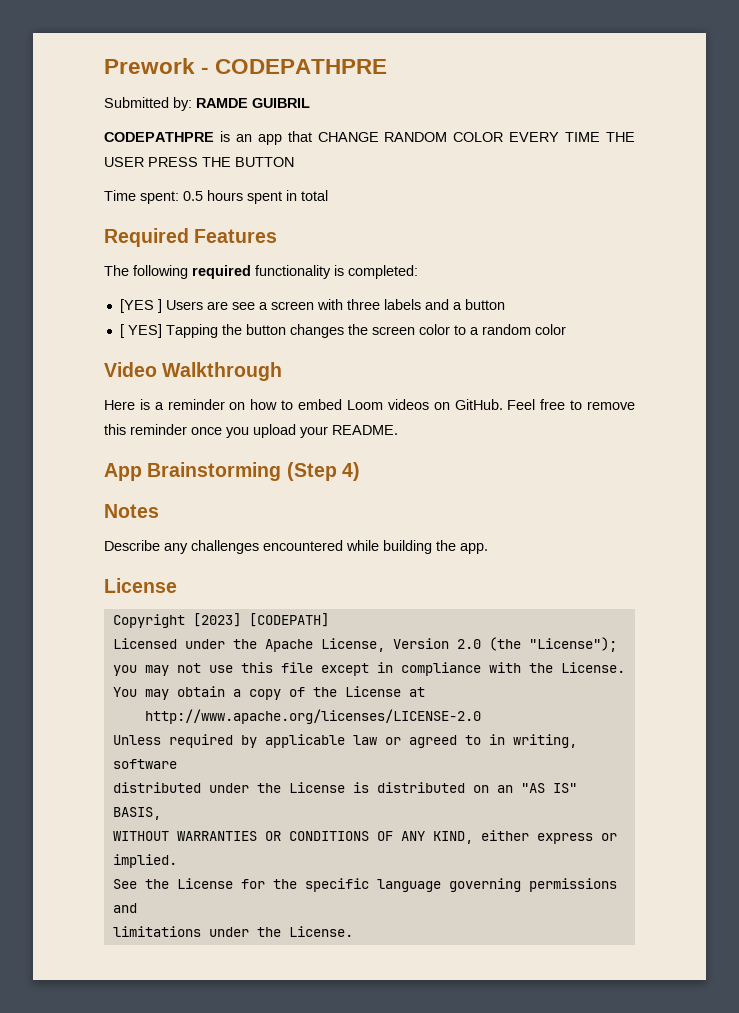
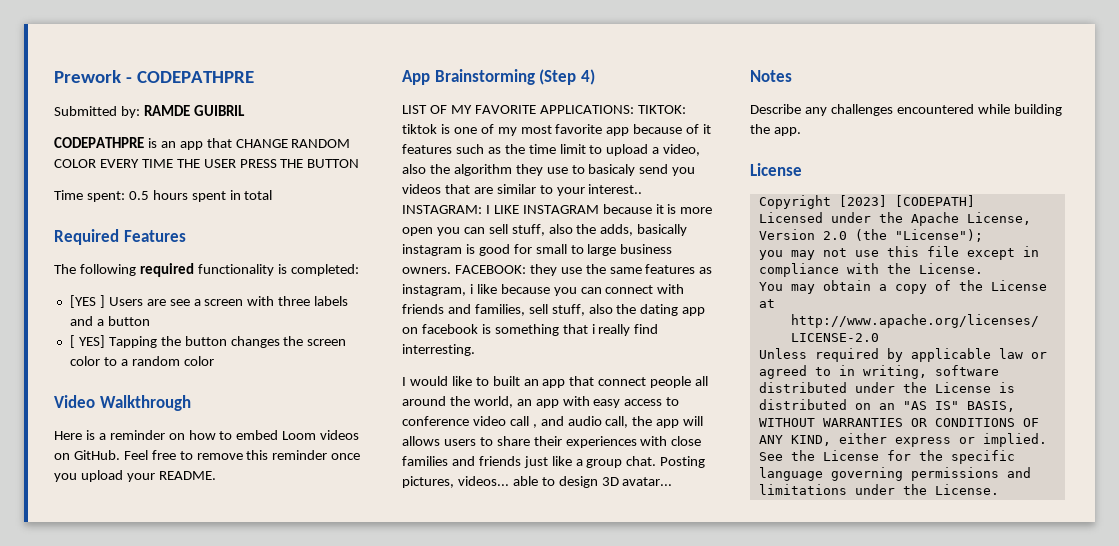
(360, 471) none -> [402,105,686,114] [402,124,712,136] [402,144,701,156] [402,164,696,176] [402,184,643,196] [402,204,713,214] [402,224,688,236] [402,244,673,256] [402,264,713,276] [402,284,685,296] [402,304,706,316] [402,324,659,336] [402,344,475,356] [402,376,709,388] [402,396,680,408] [402,416,704,428] [402,436,702,448] [402,456,706,468] [402,476,673,488] // LIST OF MY FAVORITE APPLICATIONS: TIKTOK: tiktok is one of my most favorite app because of it features such as the time limit to upload a video, also the algorithm they use to basicaly send you videos that are similar to your interest.. INSTAGRAM: I LIKE INSTAGRAM because it is more open you can sell stuff, also the adds, basically instagram is good for small to large business owners. FACEBOOK: they use the same features as instagram, i like because you can connect with friends and families, sell stuff, also the dating app on facebook is something that i really find interresting. // I would like to built an app that connect people all around the world, an app with easy access to conference video call , and audio call, the app will allows users to share their experiences with close families and friends just like a group chat. Posting pictures, videos... able to design 3D avatar...

